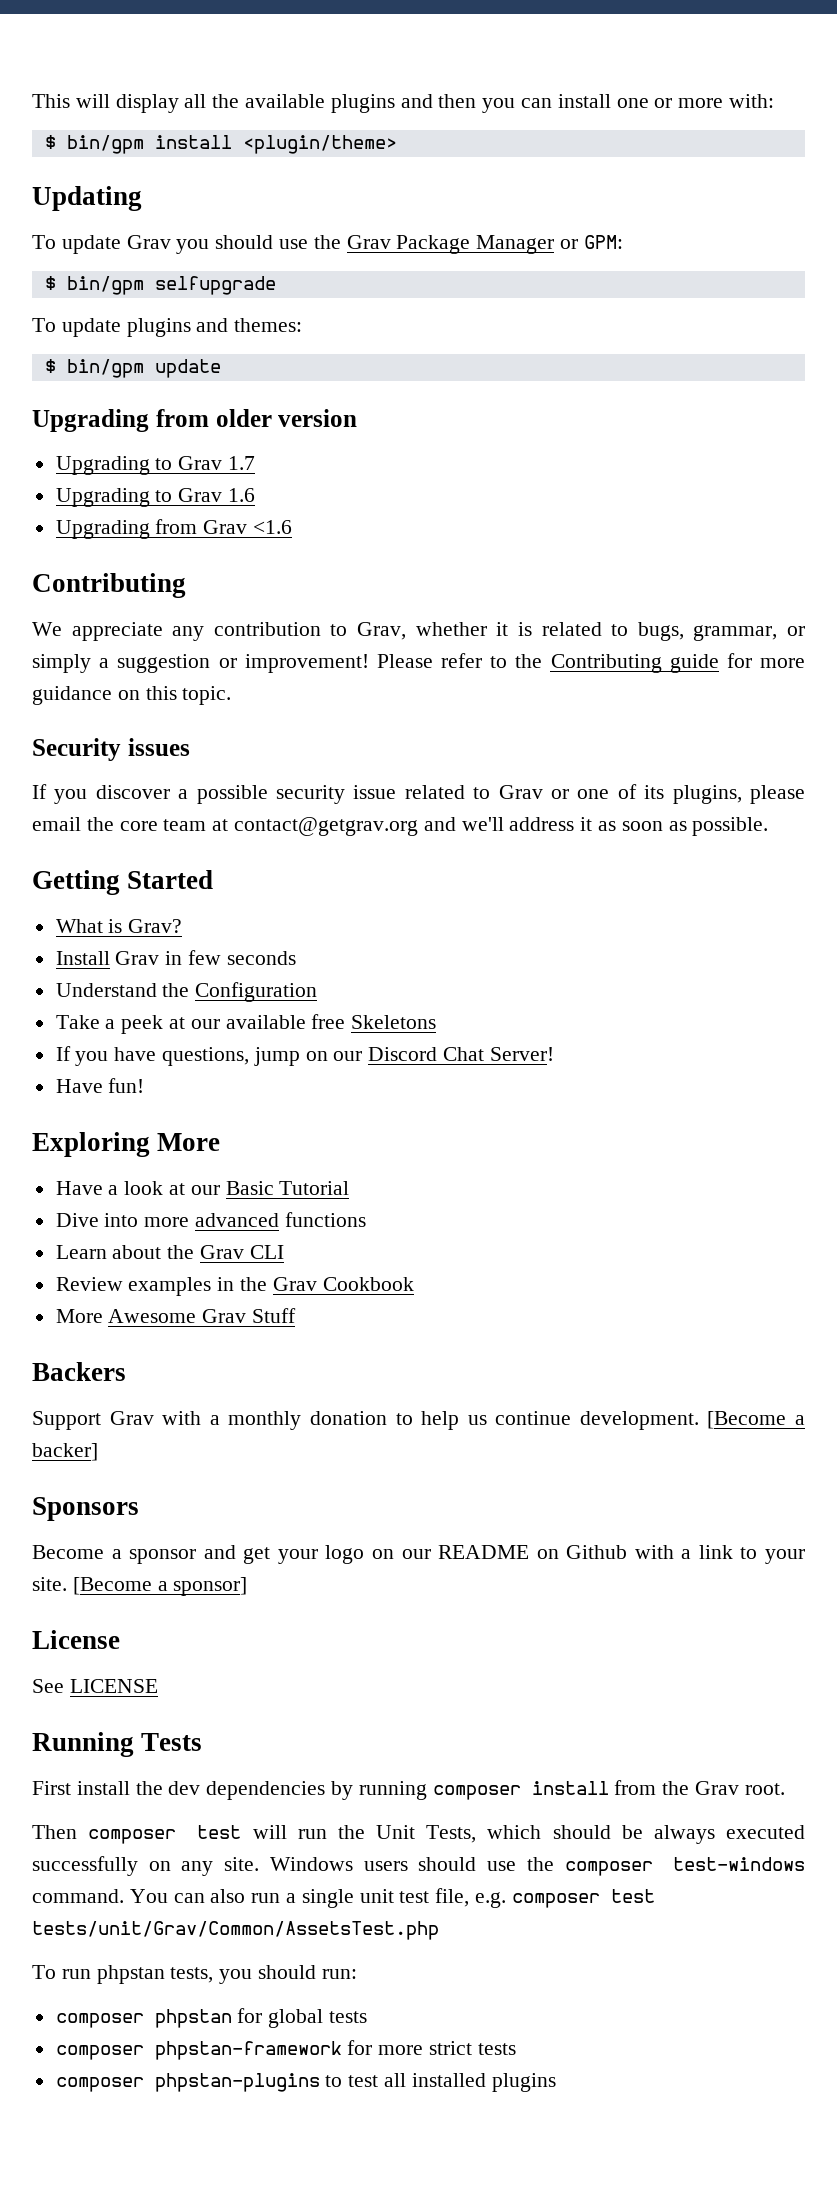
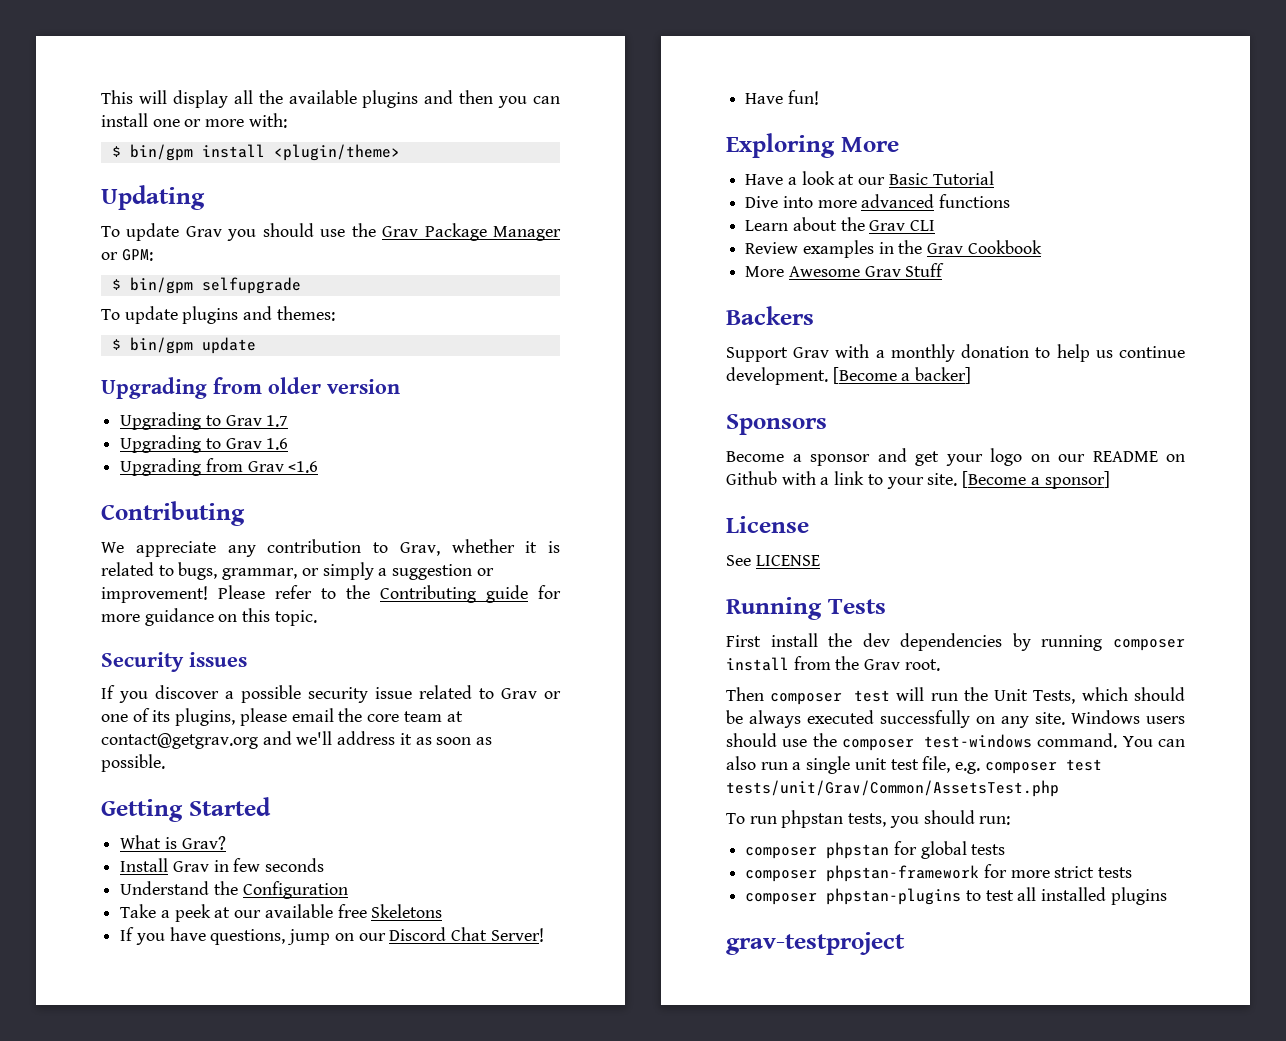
(556, 2082) none -> [726,932,905,955] // grav-testproject

